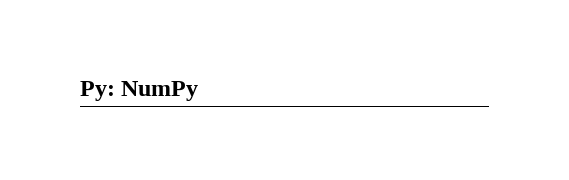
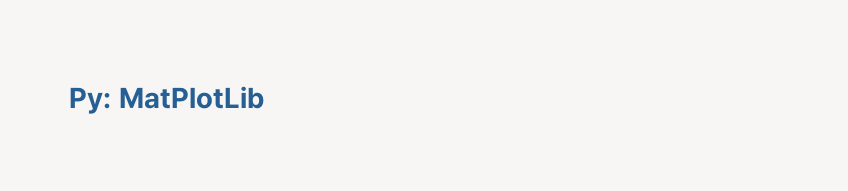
[121,81,199,101] NumPy -> [118,86,264,109] MatPlotLib

